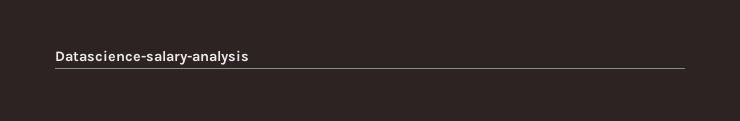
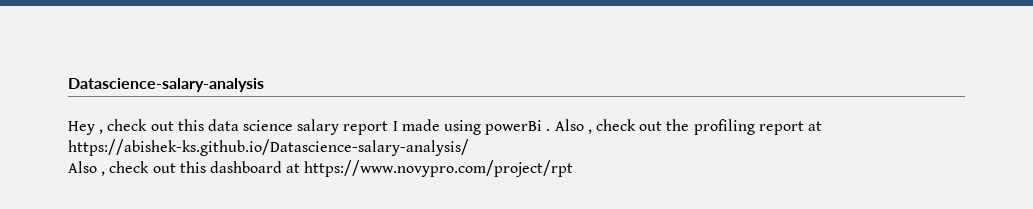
(249, 57) none -> [68,119,822,135] [68,139,469,156] [68,160,574,177] // Hey , check out this data science salary report I made using powerBi . Also , check out the profiling report at https://abishek-ks.github.io/Datascience-salary-analysis/ // Also , check out this dashboard at https://www.novypro.com/project/rpt

